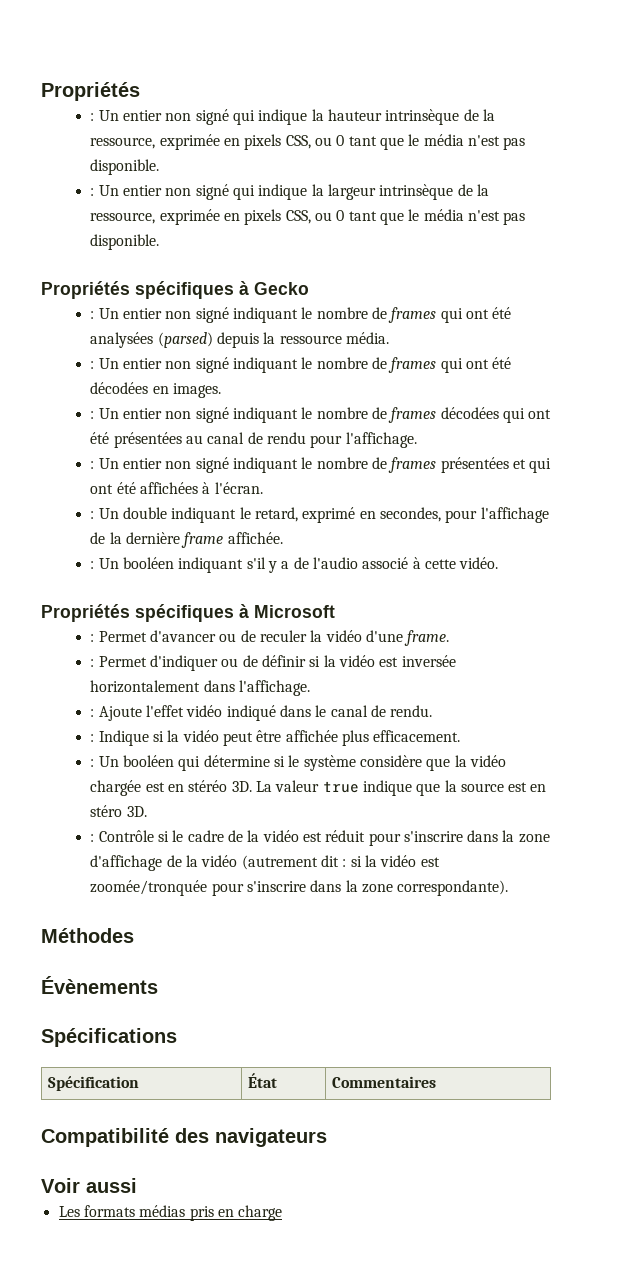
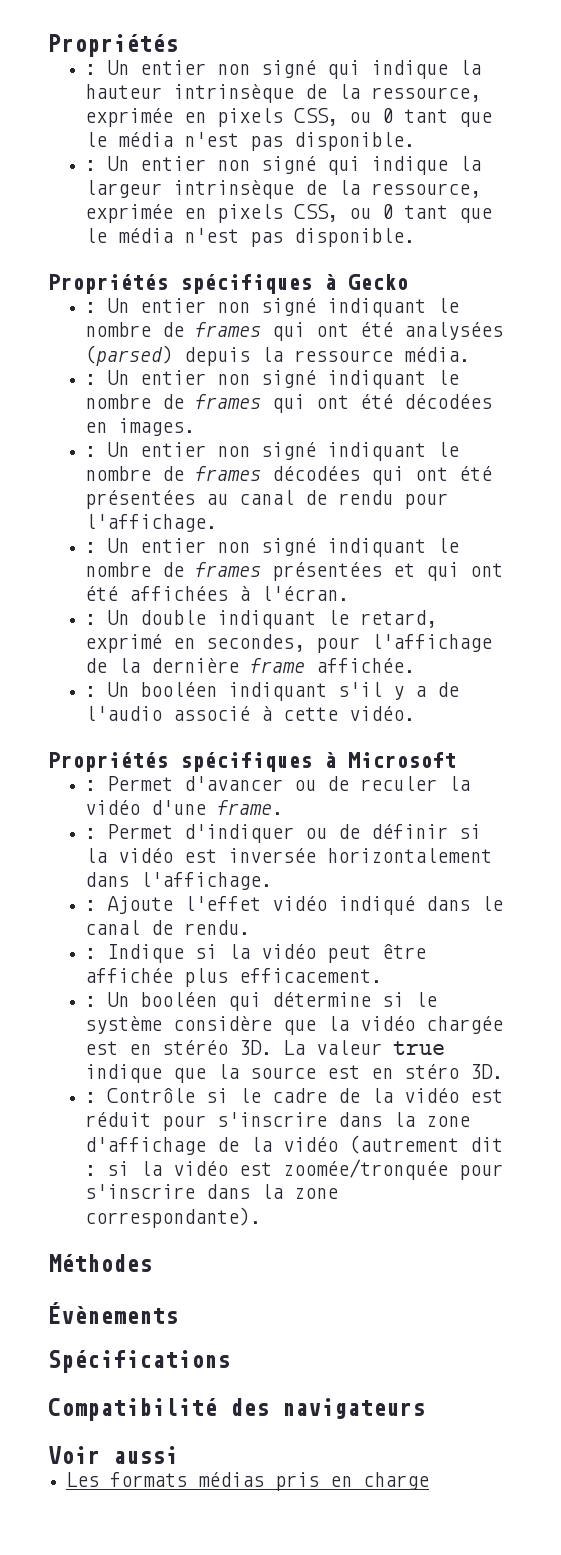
[48,1076,140,1091] [248,1073,278,1088] [332,1076,437,1088] // Spécification | État | Commentaires -> (230, 1361) none

